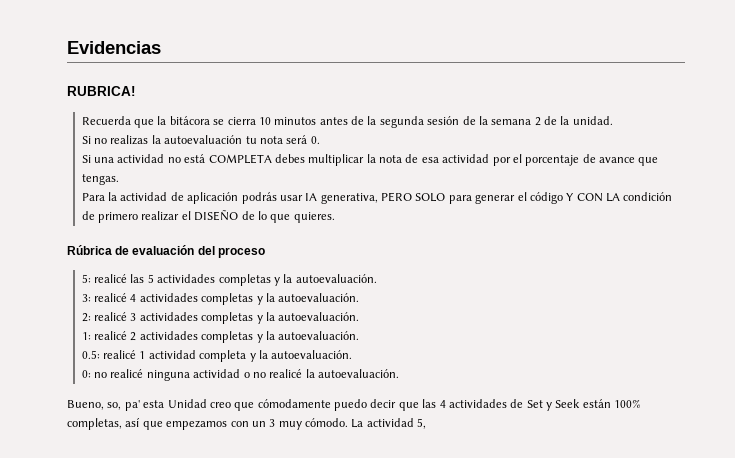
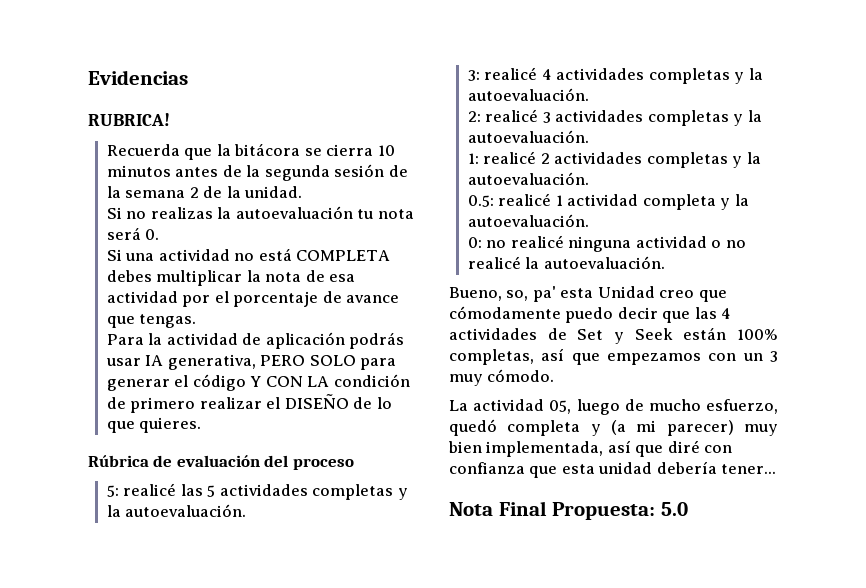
(348, 422) none -> (555, 375) //
[417,418,427,429] 5, -> [549,399,778,415] [449,419,778,436] [448,440,733,457] [449,461,777,478] [449,501,689,520] 05, luego de mucho esfuerzo, quedó completa y (a mi parecer) muy bien implementada, así que diré con confianza que esta unidad debería tener... // Nota Final Propuesta: 5.0

